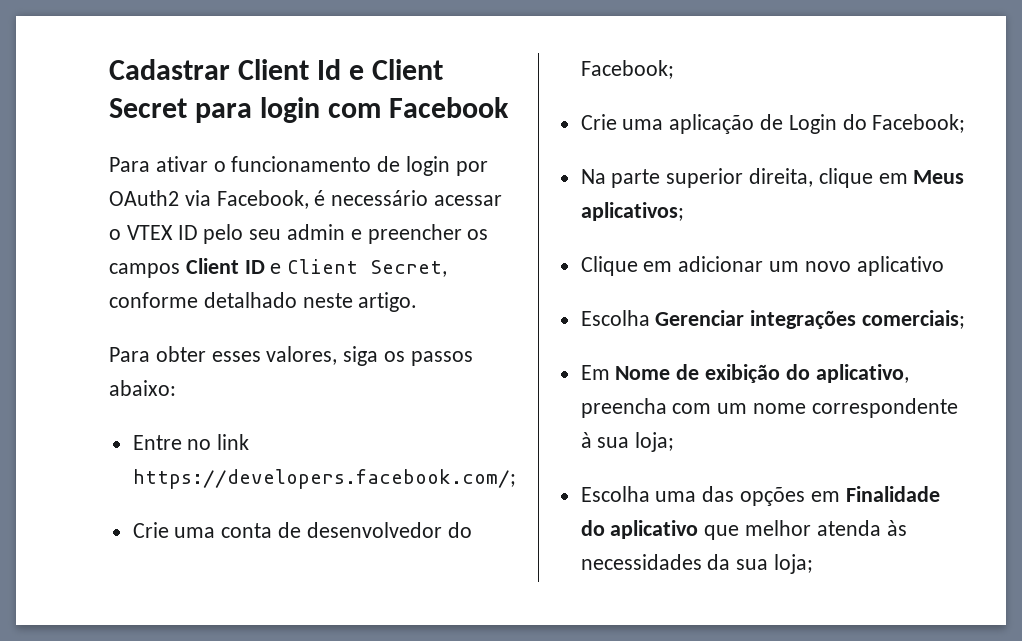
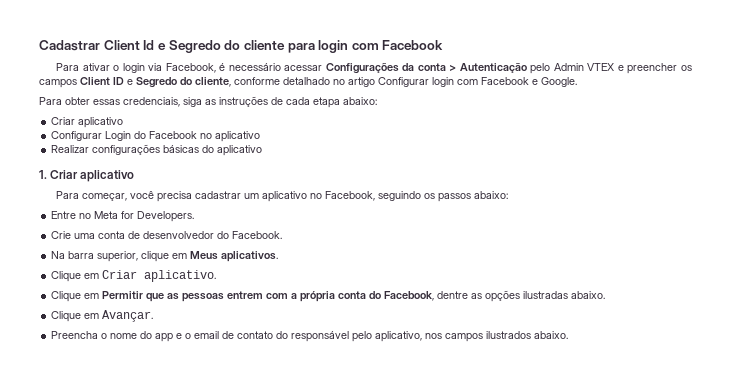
[371,59,443,80] [109,98,187,118] Client Secret -> [168,40,285,53] Segredo do cliente
[231,156,488,176] [109,190,179,206] funcionamento de login por OAuth2 -> [122,63,145,73] login
[109,224,346,244] o VTEX ID pelo seu admin -> [325,62,615,74] Configurações da conta > Autenticação pelo Admin VTEX
[287,259,448,277] [109,292,418,312] [109,346,379,366] Client Secret, conforme detalhado neste artigo. // Para obter esses valores, siga -> [136,77,577,88] [39,96,377,108] [51,117,124,128] [51,131,261,142] [51,144,263,156] [39,170,135,182] [56,191,422,202] Segredo do cliente, conforme detalhado no artigo Configurar login com Facebook e Google. // Para obter essas credenciais, siga as instruções de cada etapa abaixo: // Criar aplicativo // Configurar Login do Facebook no aplicativo // Realizar configurações básicas do aplicativo // 1. Criar aplicativo // Para começar, você precisa cadastrar um aplicativo no Facebook, seguindo
[217,434,250,450] [132,469,516,489] link https://developers.facebook.com/; -> [94,211,195,222] Meta for Developers.
[580,60,674,79] [580,114,966,134] [580,168,814,188] Facebook; // Crie uma aplicação de Login do Facebook; // Na parte superior direita, -> [232,231,283,239] [51,251,139,262] Facebook. // Na barra superior,
[580,202,684,221] [580,256,944,276] [580,310,966,329] [580,364,909,383] [580,398,958,418] [580,432,675,452] [580,486,940,506] [580,520,907,540] [580,554,814,574] aplicativos; // Clique em adicionar um novo aplicativo // Escolha Gerenciar integrações comerciais; // Em Nome de exibição do aplicativo, preencha com um nome correspondente à sua loja; // Escolha uma das opções em Finalidade do aplicativo que melhor atenda às necessidades da sua loja; -> [221,251,279,262] [51,270,217,282] [51,290,606,302] [51,310,154,322] [51,331,569,342] aplicativos. // Clique em Criar aplicativo. // Clique em Permitir que as pessoas entrem com a própria conta do Facebook, dentre as opções ilustradas abaixo. // Clique em Avançar. // Preencha o nome do app e o email de contato do responsável pelo aplicativo, nos campos ilustrados abaixo.

